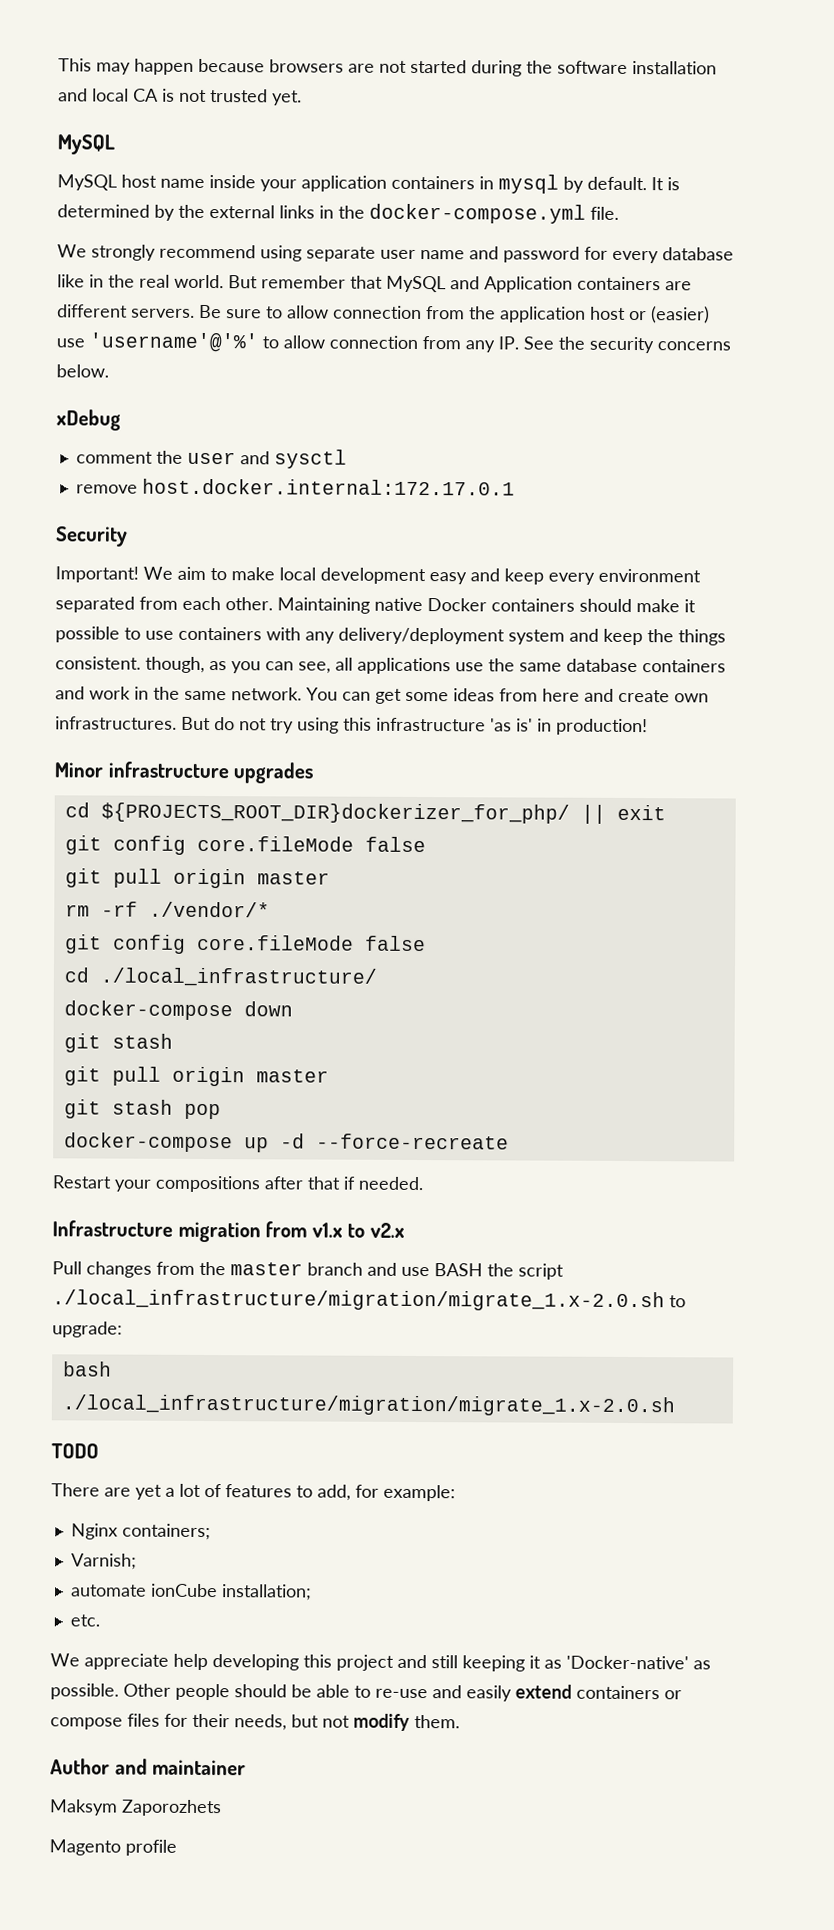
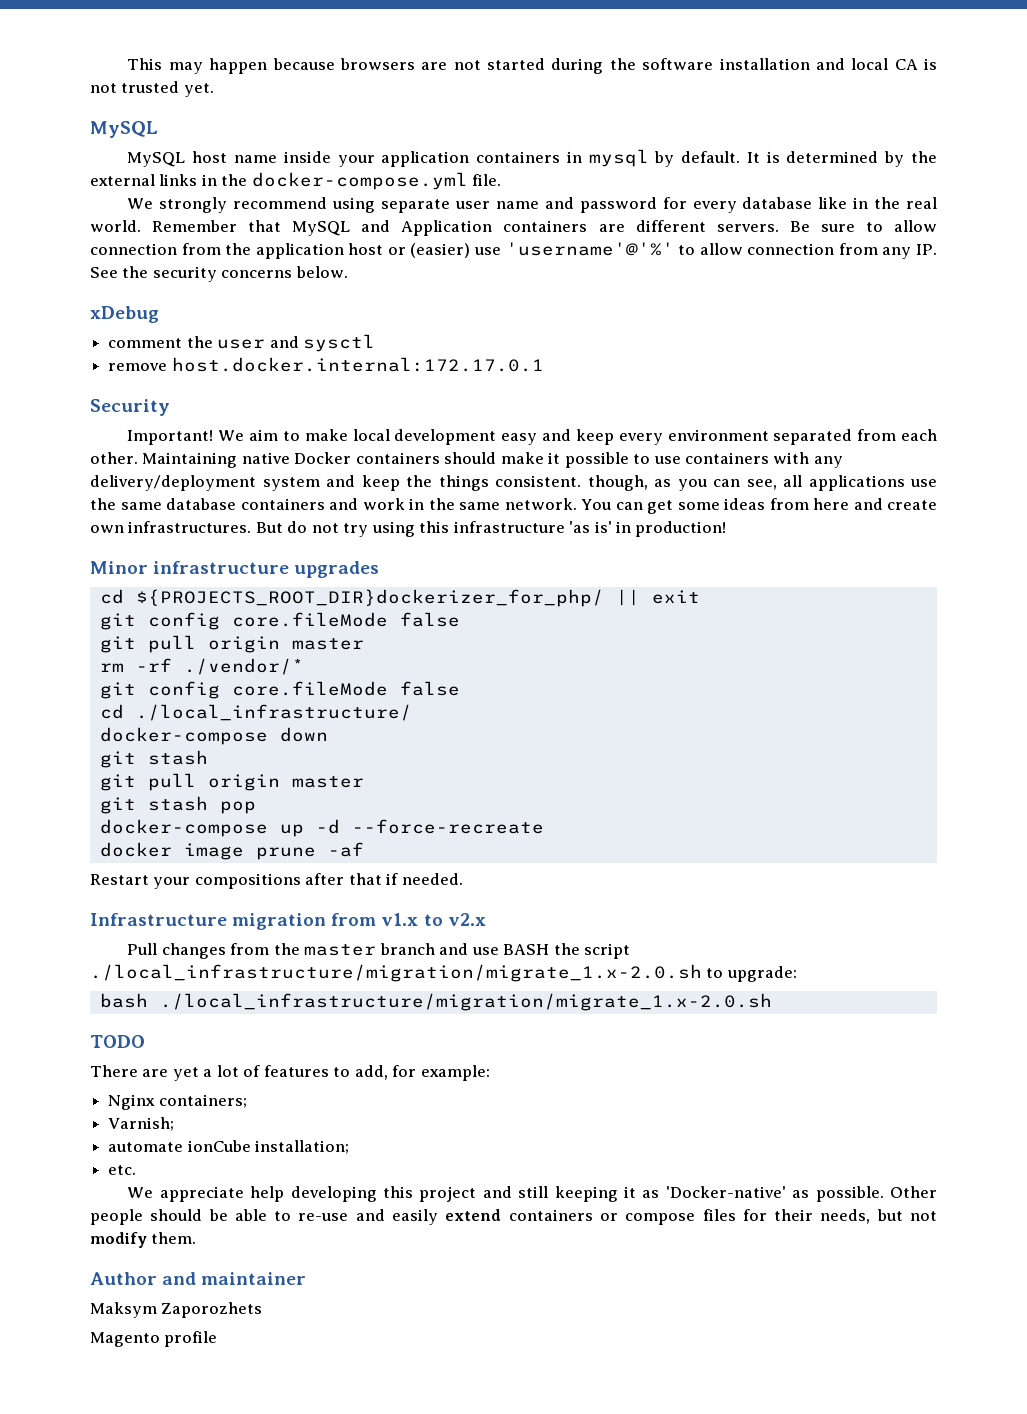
[228,275,346,289] But remember -> [152,220,238,232] Remember
(509, 1141) none -> [99,842,364,860] // docker image prune -af

